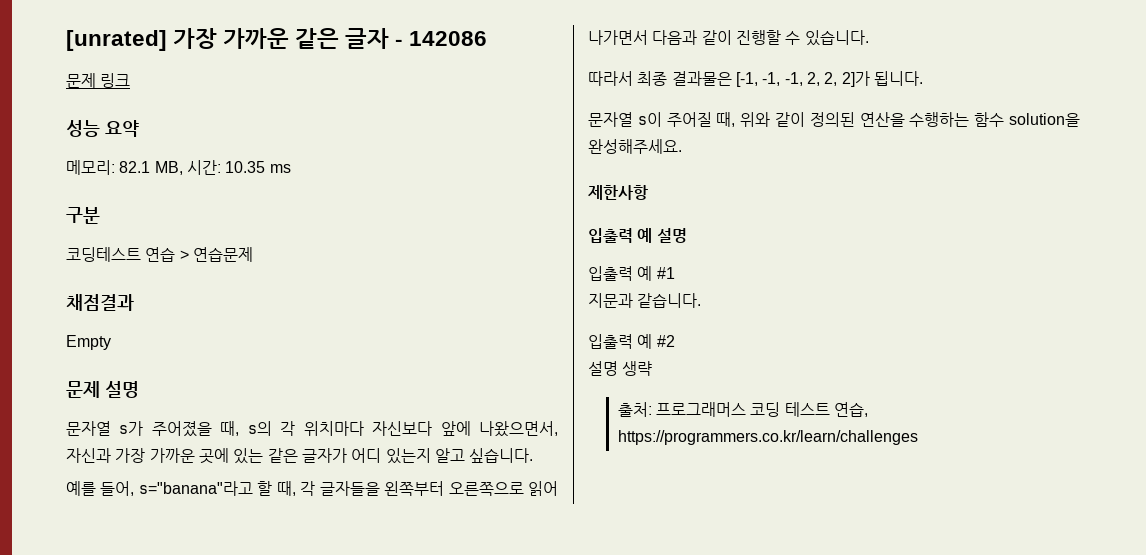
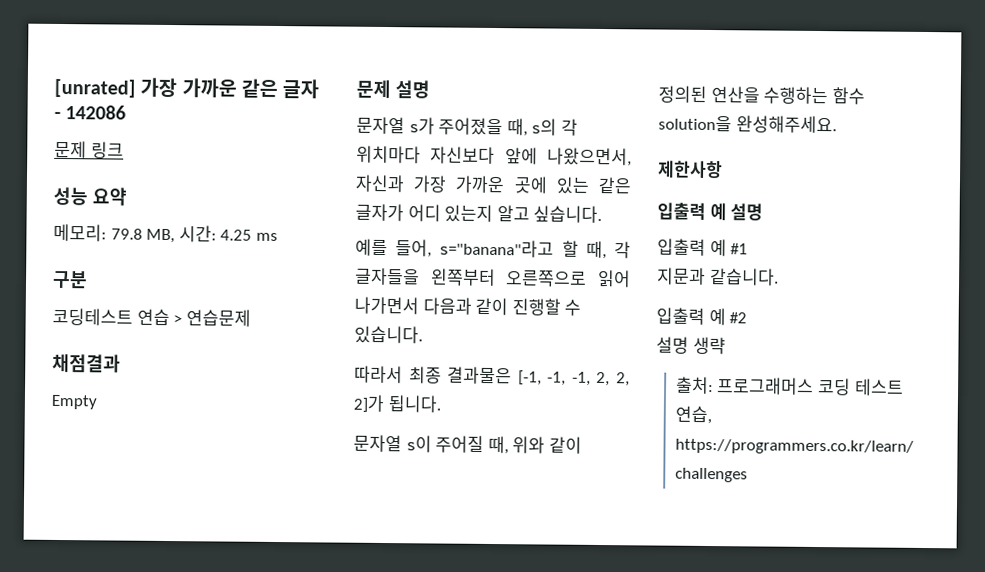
[119,161,151,173] 82.1 -> [110,228,143,240] 79.8
[225,161,266,173] 10.35 -> [220,229,253,241] 4.25

